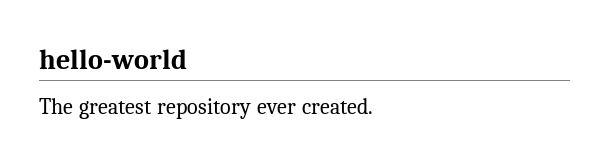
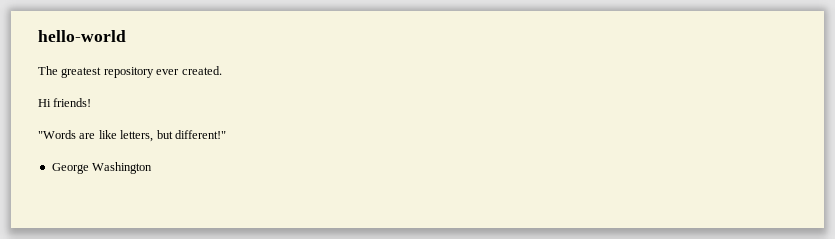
(373, 106) none -> [38,98,92,107] [38,130,226,142] [51,162,153,174] // Hi friends! // "Words are like letters, but different!" // George Washington

